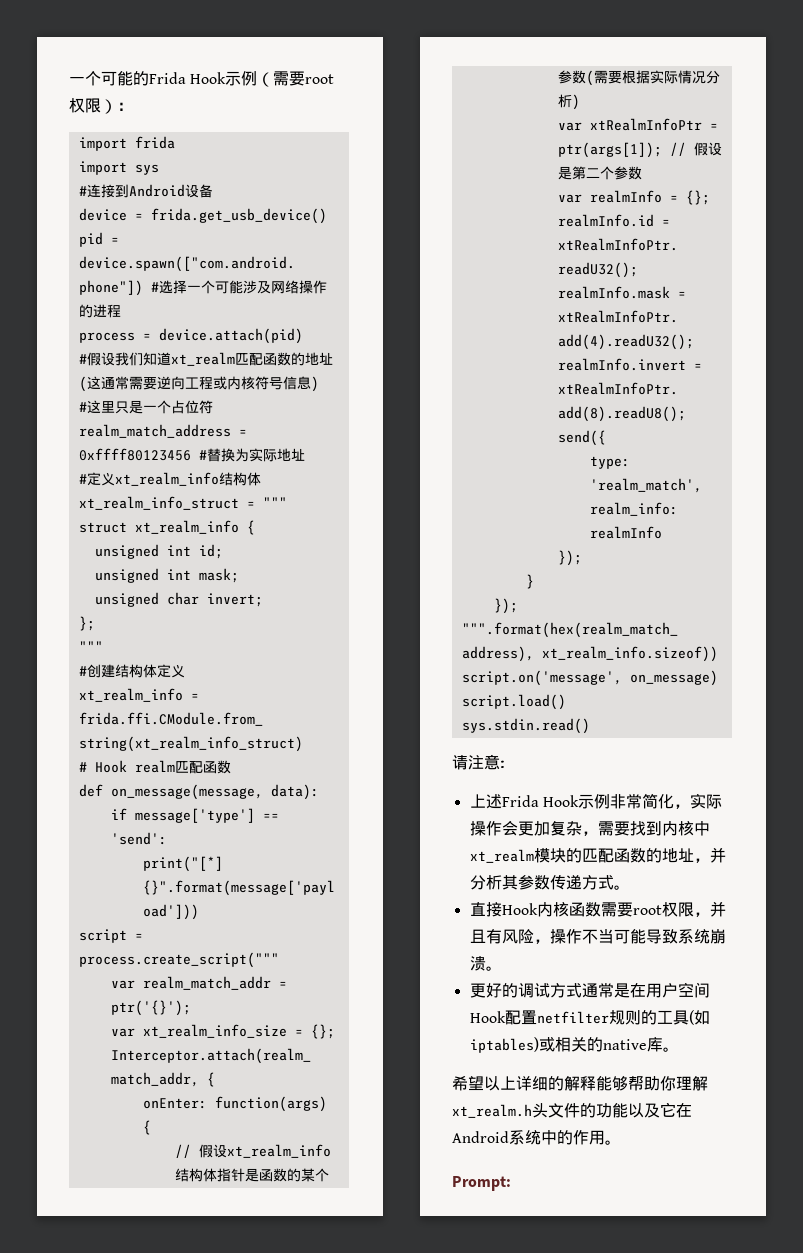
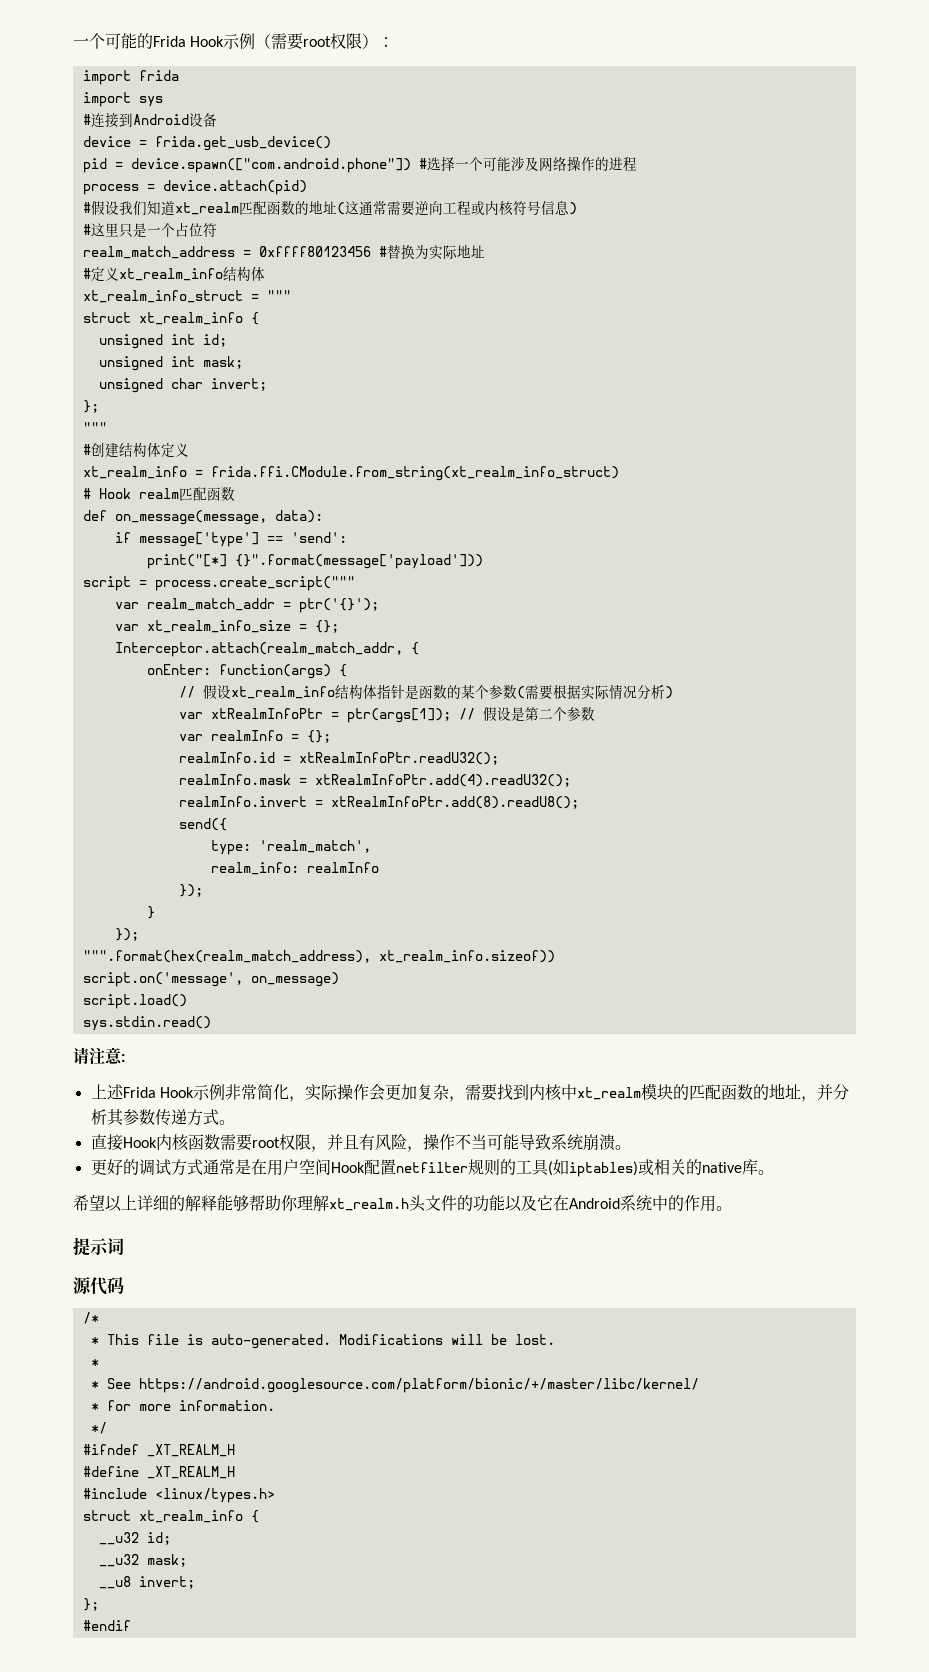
[452,1176,511,1191] Prompt: -> [73,1237,124,1256] [73,1277,124,1295] [82,1312,99,1324] [90,1334,555,1349] [90,1359,99,1367] [90,1378,699,1393] [90,1400,275,1411] [90,1422,107,1434] [82,1444,235,1457] [82,1466,235,1479] [82,1488,275,1503] [82,1510,259,1523] [98,1532,171,1545] [98,1554,187,1567] [98,1576,195,1589] [82,1598,99,1611] [82,1620,131,1631] 提示词 // 源代码 // /* // * This file is auto-generated. Modifications will be lost. // * // * See https://android.googlesource.com/platform/bionic/+/master/libc/kernel/ // * for more information. // */ // #ifndef _XT_REALM_H // #define _XT_REALM_H // #include <linux/types.h> // struct xt_realm_info { // __u32 id; // __u32 mask; // __u8 invert; // }; // #endif

